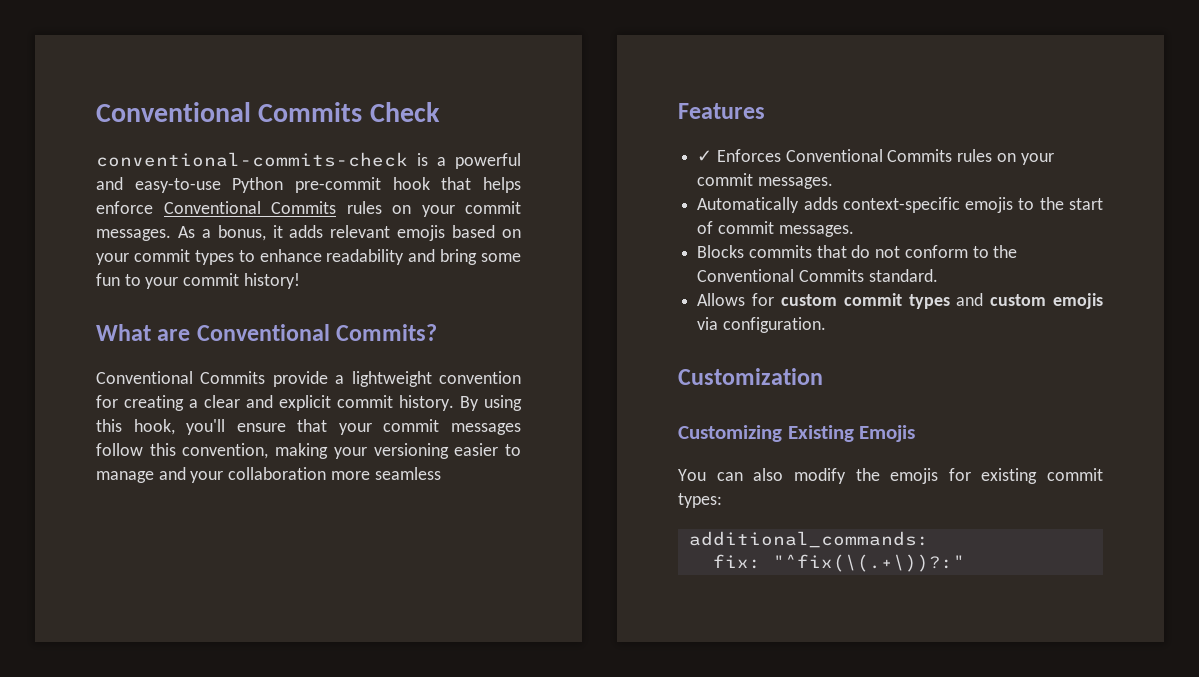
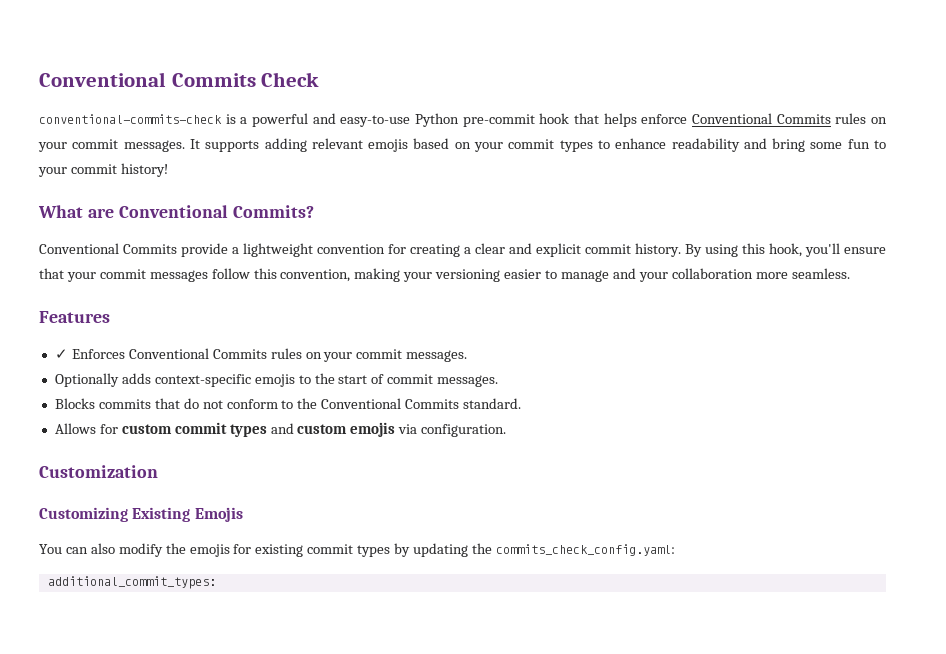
[177,225,324,241] As a bonus, it adds -> [189,138,307,152] It supports adding
[374,467,441,480] seamless -> [791,268,850,279] seamless.
[697,197,800,213] Automatically -> [54,373,119,387] Optionally
[678,493,722,508] [688,531,929,548] [712,554,965,572] types: // additional_commands: // fix: "^fix(\(.+\))?:" -> [357,543,675,557] [47,576,216,589] types by updating the commits_check_config.yaml: // additional_commit_types:

